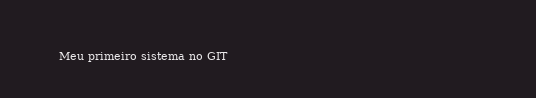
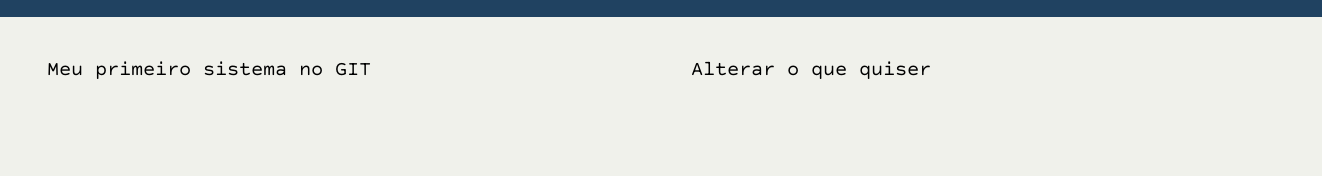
(228, 56) none -> [691,61,931,79] // Alterar o que quiser

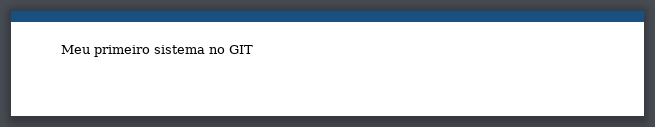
[691,61,931,79] // Alterar o que quiser -> (253, 49) none

